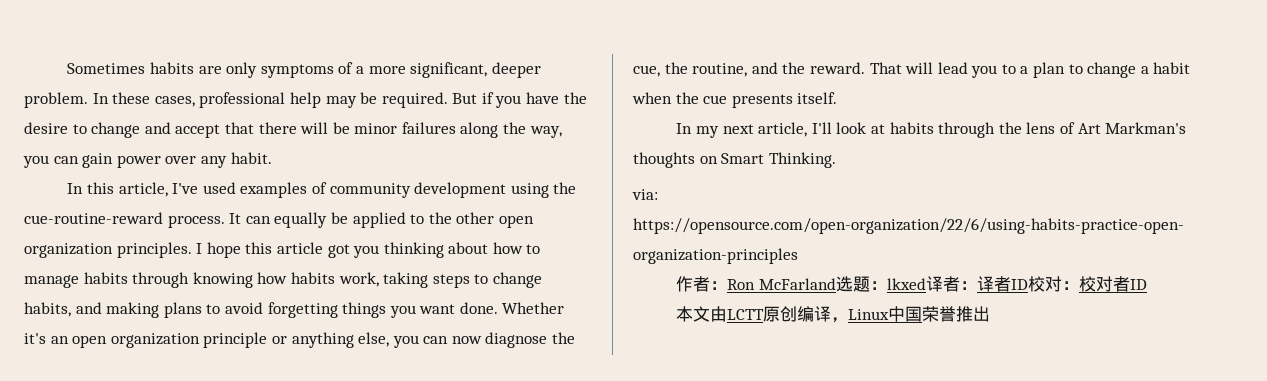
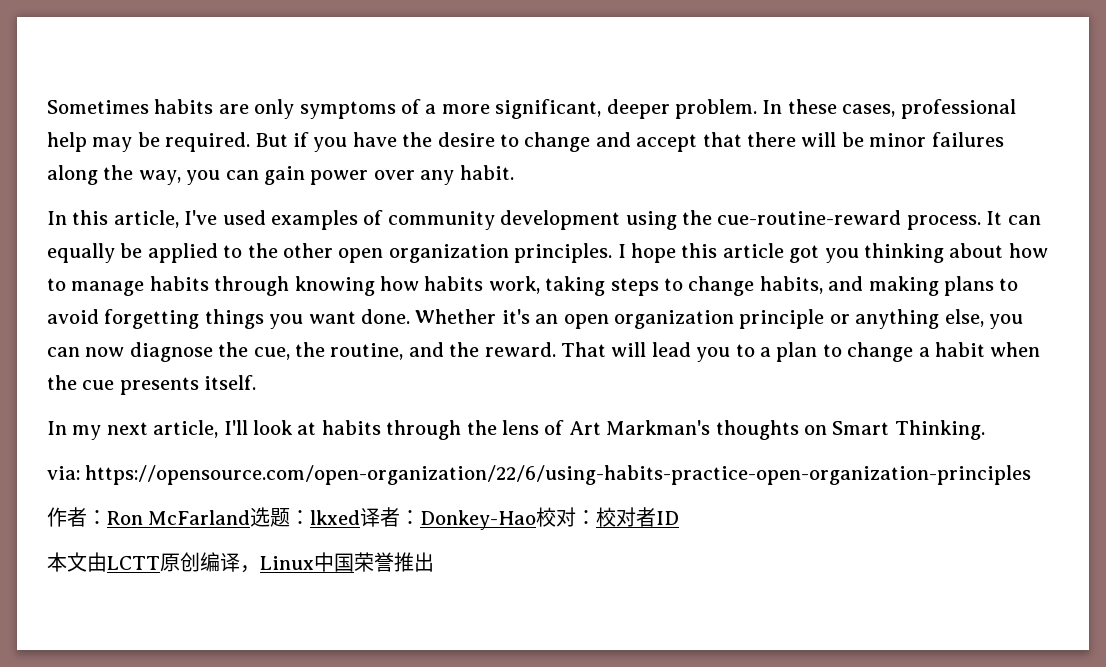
[977,276,1029,292] 译者ID -> [420,510,537,530] Donkey-Hao

